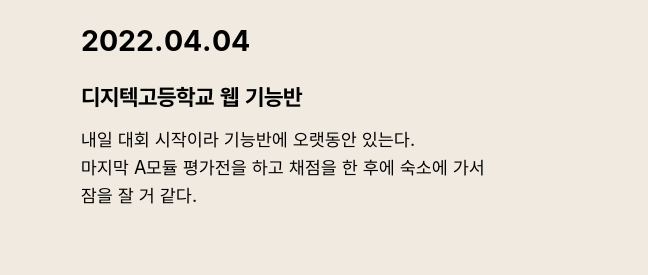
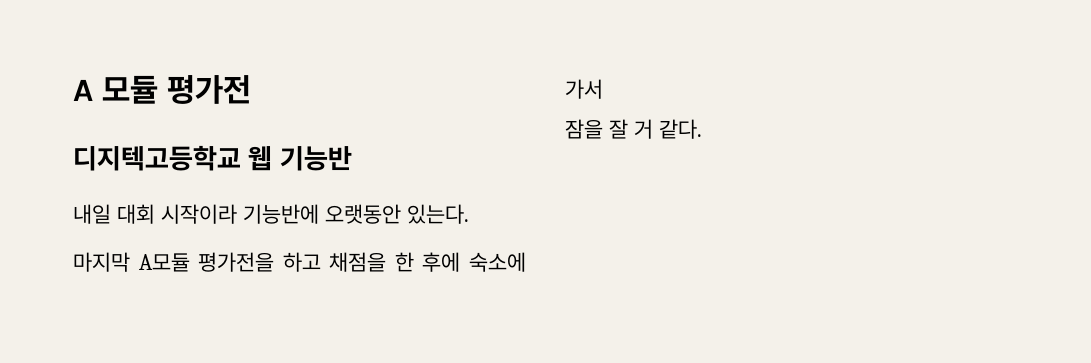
[81,30,250,51] 2022.04.04 -> [73,75,251,104] A 모듈 평가전

